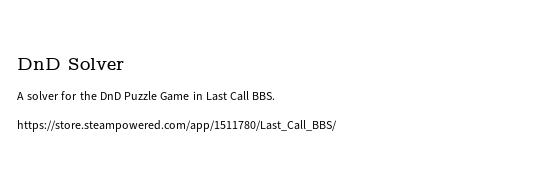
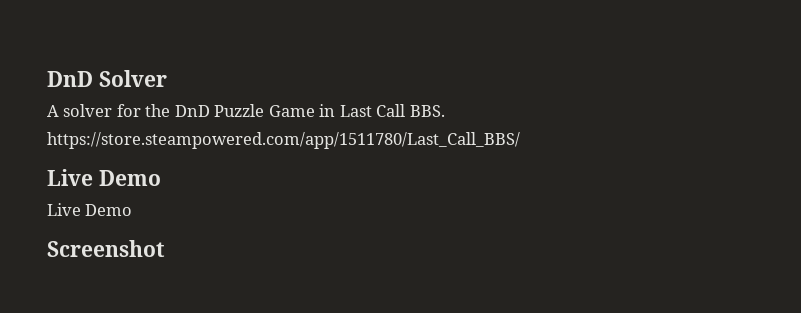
(337, 126) none -> [47,169,161,186] [47,203,133,216] [47,240,165,257] // Live Demo // Live Demo // Screenshot

